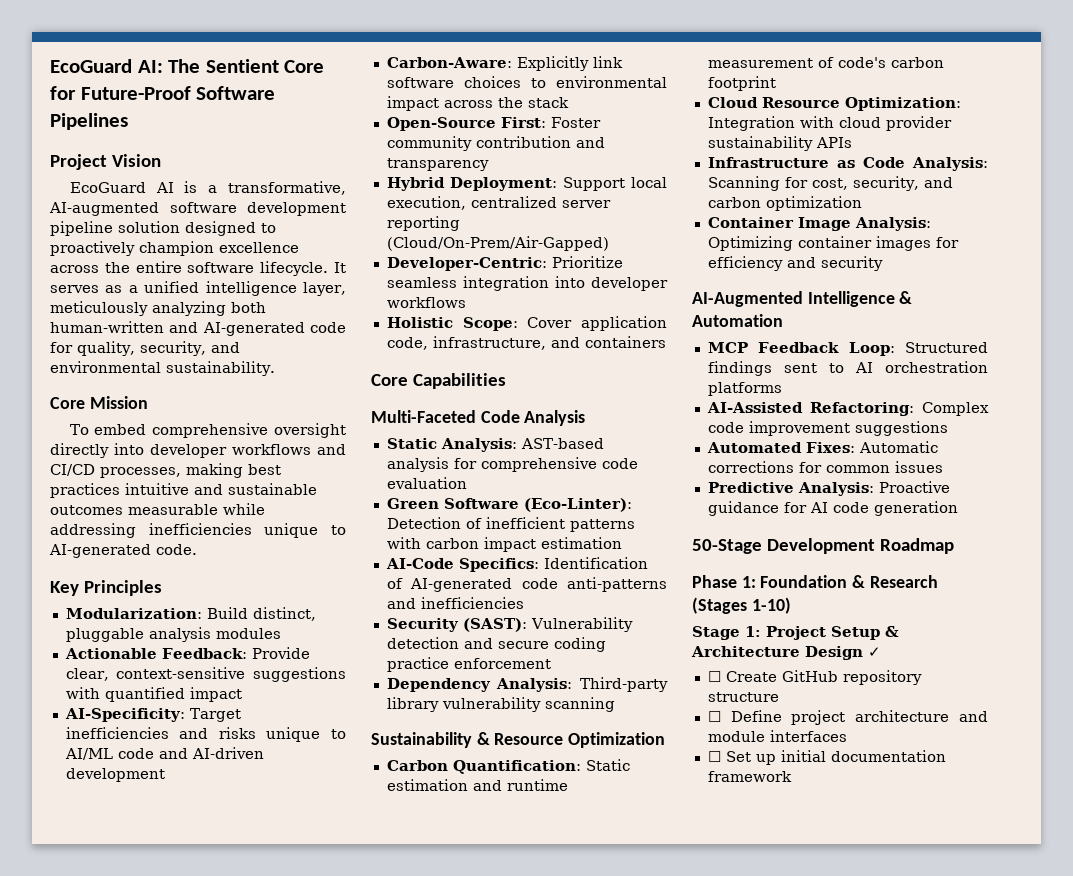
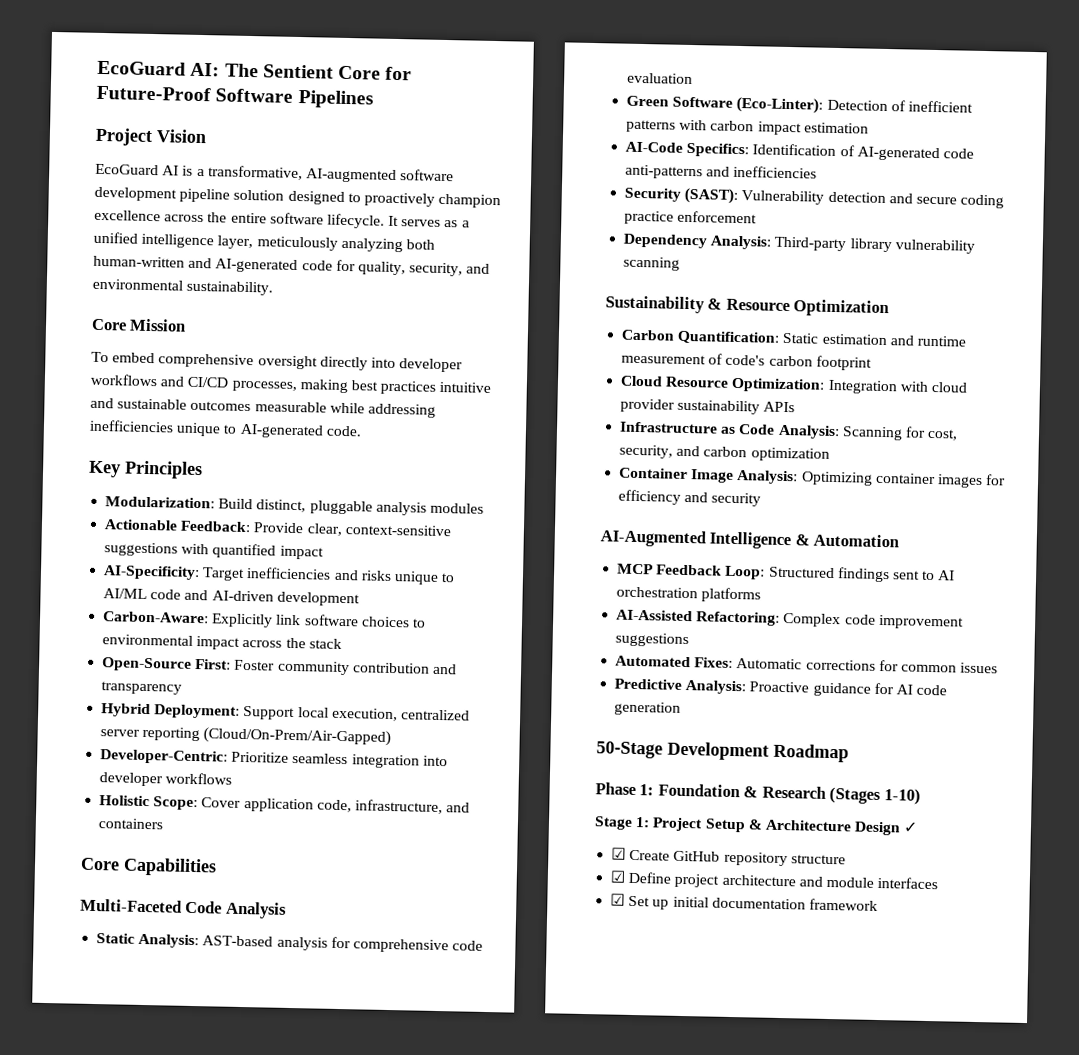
[707,671,721,682] ☐ -> [611,847,627,860] ☑
[707,711,721,722] ☐ -> [610,870,627,883] ☑
[707,751,721,762] ☐ -> [610,893,626,906] ☑

